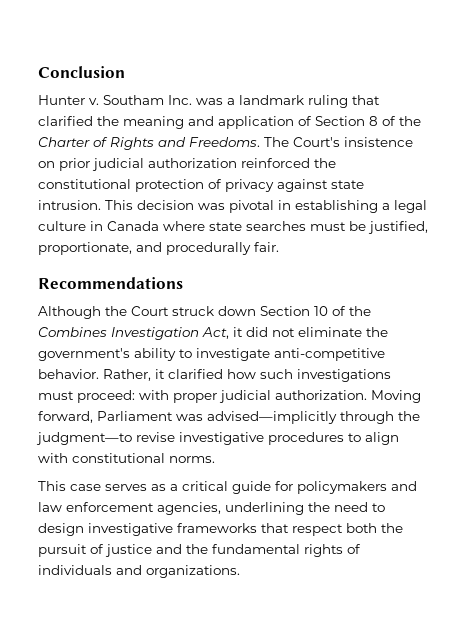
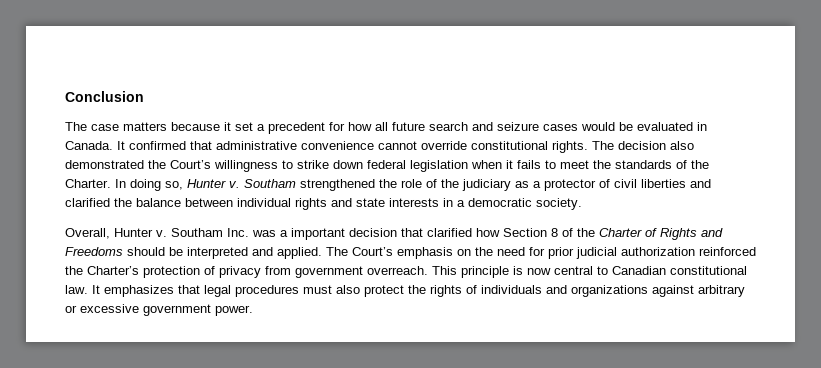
(125, 72) none -> [65,122,707,134] [65,141,694,153] [65,160,709,172] [65,179,711,191] [65,198,582,210] [65,228,110,239] The case matters because it set a precedent for how all future search and seizure cases would be evaluated in Canada. It confirmed that administrative convenience cannot override constitutional rights. The decision also demonstrated the Court’s willingness to strike down federal legislation when it fails to meet the standards of the Charter. In doing so, Hunter v. Southam strengthened the role of the judiciary as a protector of civil liberties and clarified the balance between individual rights and state interests in a democratic society. // Overall,
[239,95,380,108] [38,116,312,129] landmark ruling that clarified the meaning and application of -> [291,228,500,240] important decision that clarified how
[189,137,413,147] [38,161,55,168] Freedoms. The Court's insistence on -> [65,247,545,259] Freedoms should be interpreted and applied. The Court’s emphasis on the need for
[38,179,131,189] constitutional -> [87,266,139,275] Charter’s
[277,179,364,192] [38,200,427,213] [38,221,428,234] [38,242,279,255] [38,277,183,289] [38,306,371,319] [38,327,388,340] [38,348,385,361] [38,369,391,382] [38,390,421,403] [38,411,420,424] [36,432,399,445] [38,453,215,463] [38,481,417,494] [38,502,385,515] [38,523,403,536] [38,544,361,557] [38,565,240,578] against state intrusion. This decision was pivotal in establishing a legal culture in Canada where state searches must be justified, proportionate, and procedurally fair. // Recommendations // Although the Court struck down Section 10 of the Combines Investigation Act, it did not eliminate the government's ability to investigate anti-competitive behavior. Rather, it clarified how such investigations must proceed: with proper judicial authorization. Moving forward, Parliament was advised—implicitly through the judgment—to revise investigative procedures to align with constitutional norms. // This case serves as a critical guide for policymakers and law enforcement agencies, underlining the need to design investigative frameworks that respect both the pursuit of justice and the fundamental rights of individuals and organizations. -> [265,266,747,278] [65,285,745,297] [65,304,253,316] from government overreach. This principle is now central to Canadian constitutional law. It emphasizes that legal procedures must also protect the rights of individuals and organizations against arbitrary or excessive government power.

